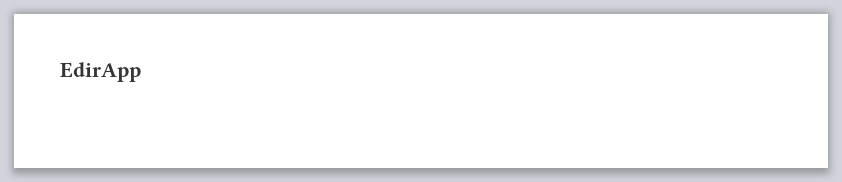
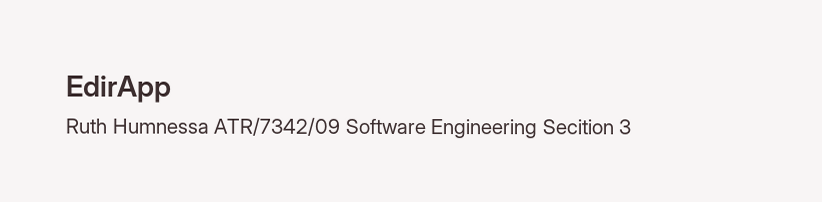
(141, 72) none -> [65,117,632,139] // Ruth Humnessa ATR/7342/09 Software Engineering Secition 3

